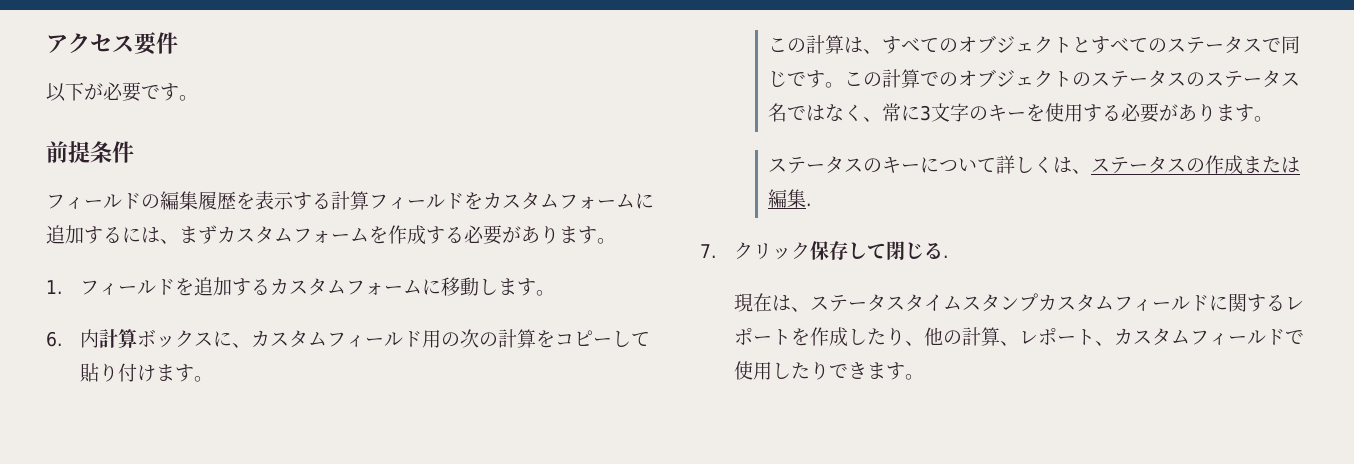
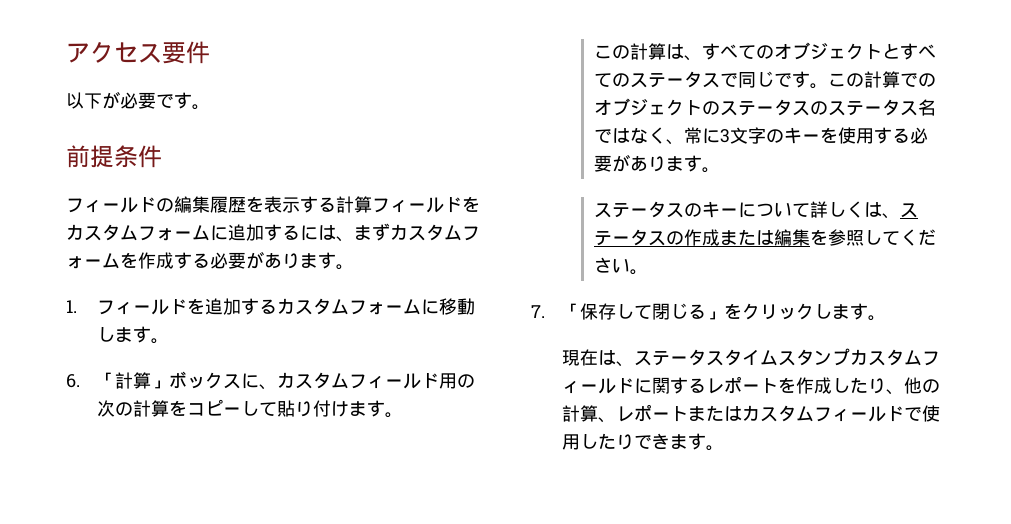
[80,329,138,348] 内計算 -> [97,372,170,389] 「計算」
[806,203,812,206] . -> [809,229,936,246] [593,257,648,275] を参照してください。
[734,242,811,260] クリック -> [562,303,581,318] 「
[943,255,949,258] . -> [706,303,887,321] 」をクリックします。
[1095,341,1115,346] 、 -> [688,405,743,421] または

